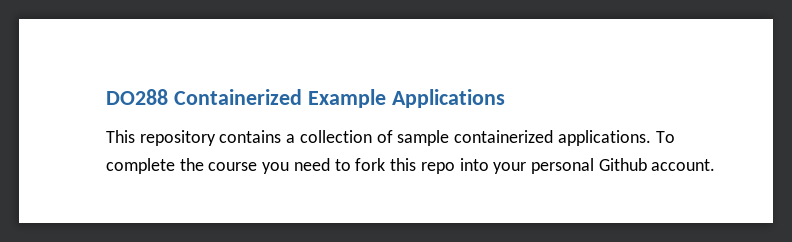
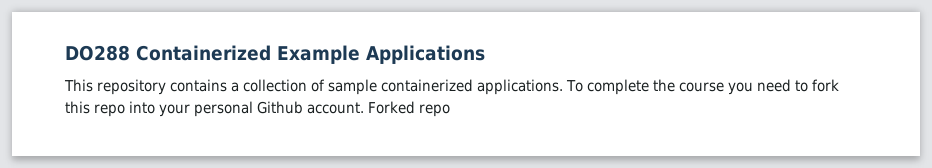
(716, 165) none -> [368,101,450,117] Forked repo

